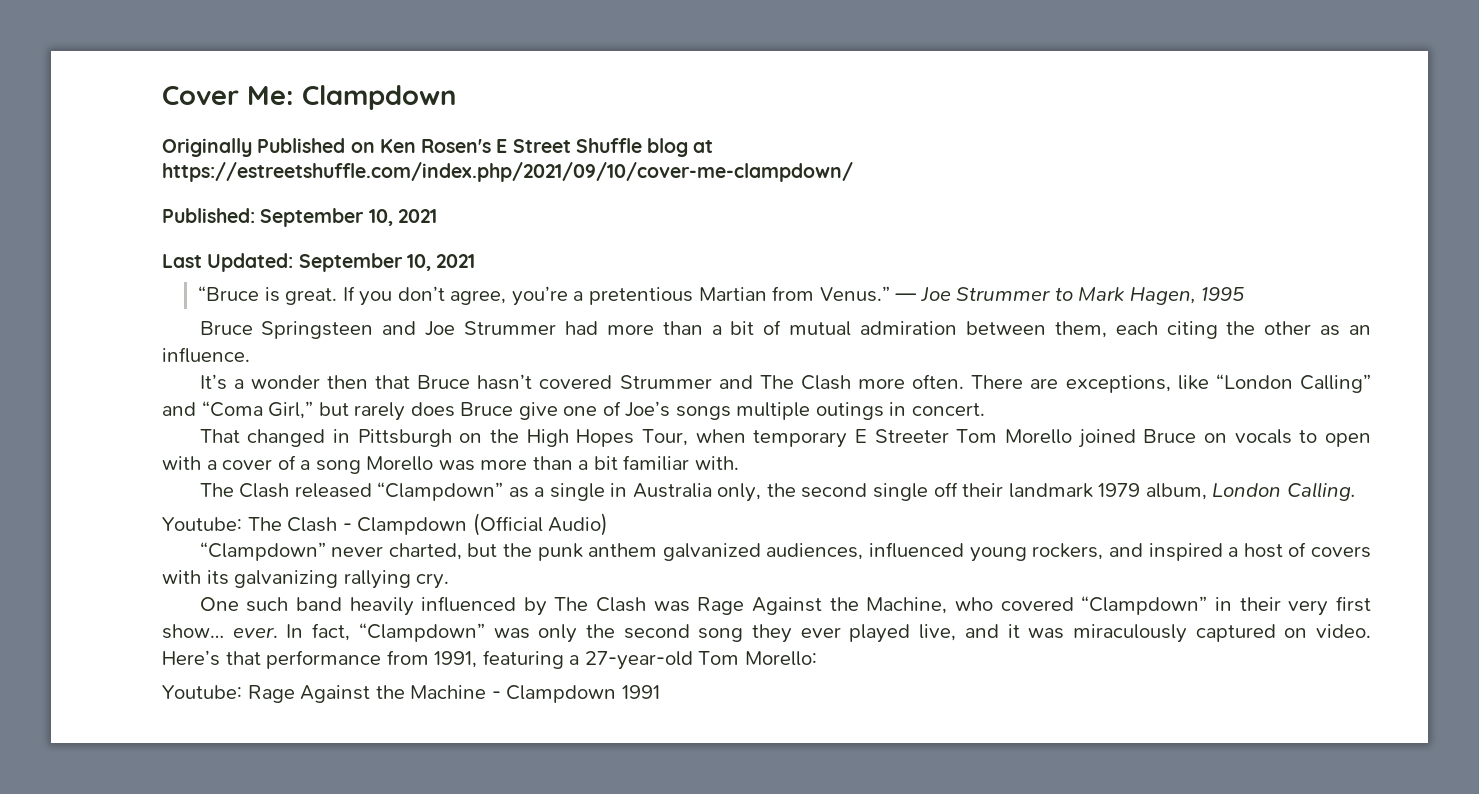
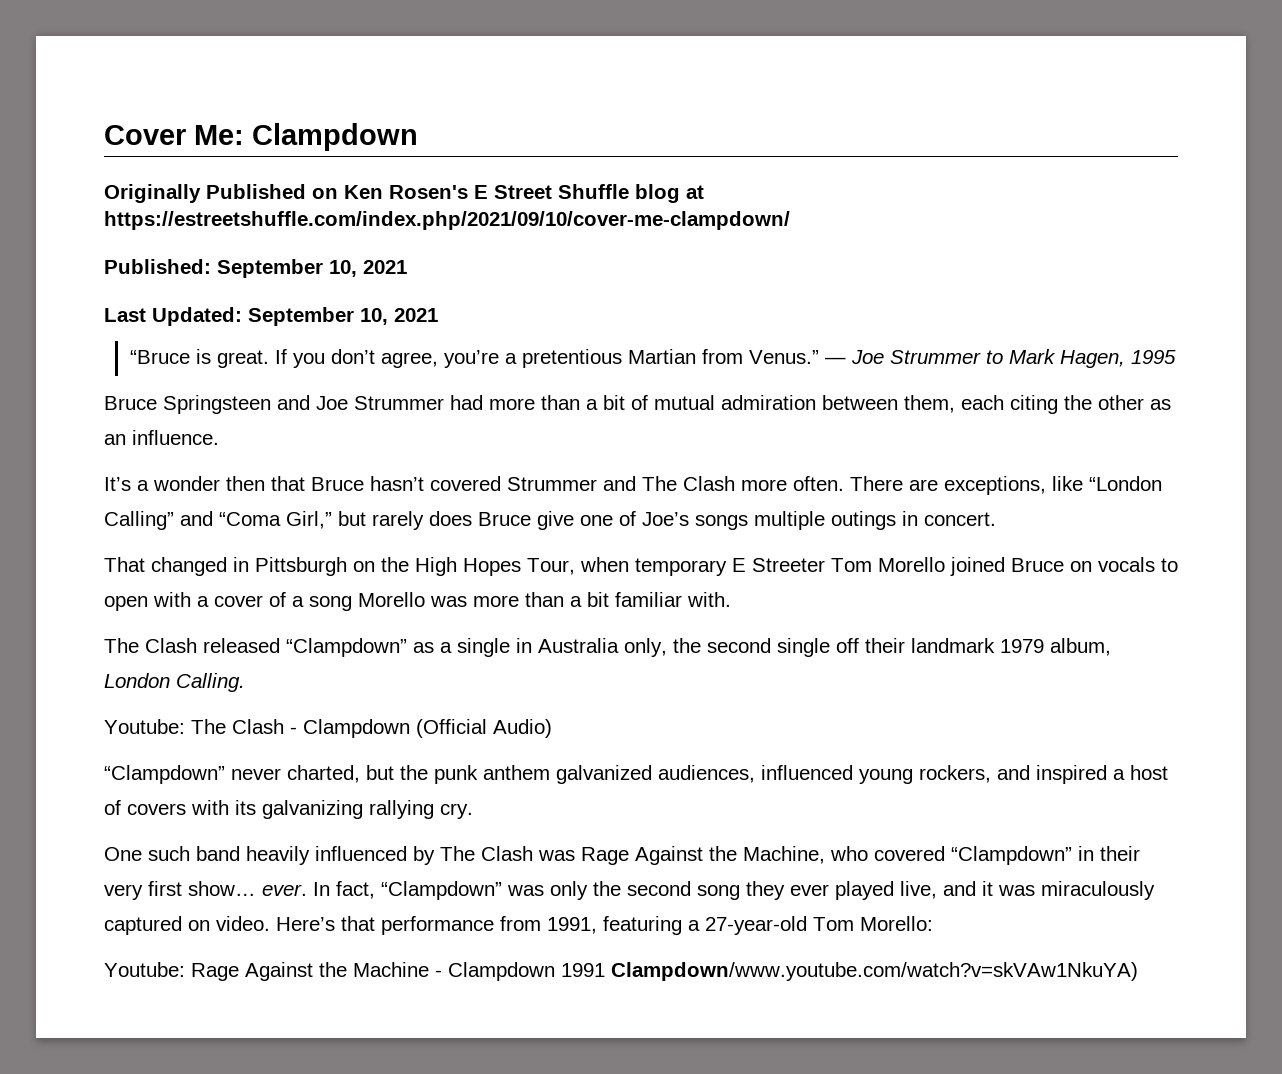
(660, 692) none -> [611,962,1138,981] Clampdown/www.youtube.com/watch?v=skVAw1NkuYA)

